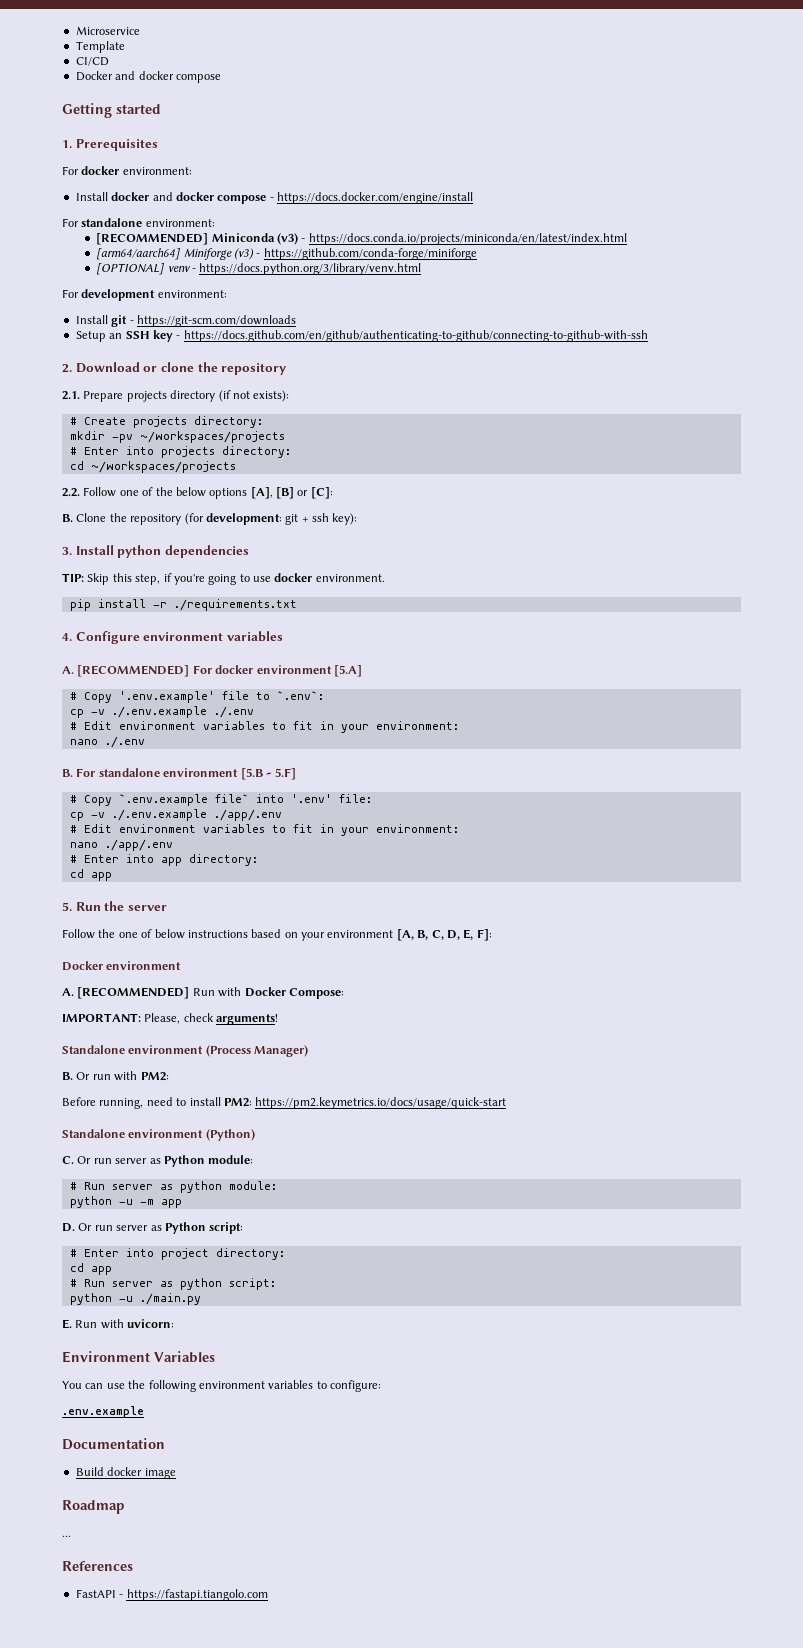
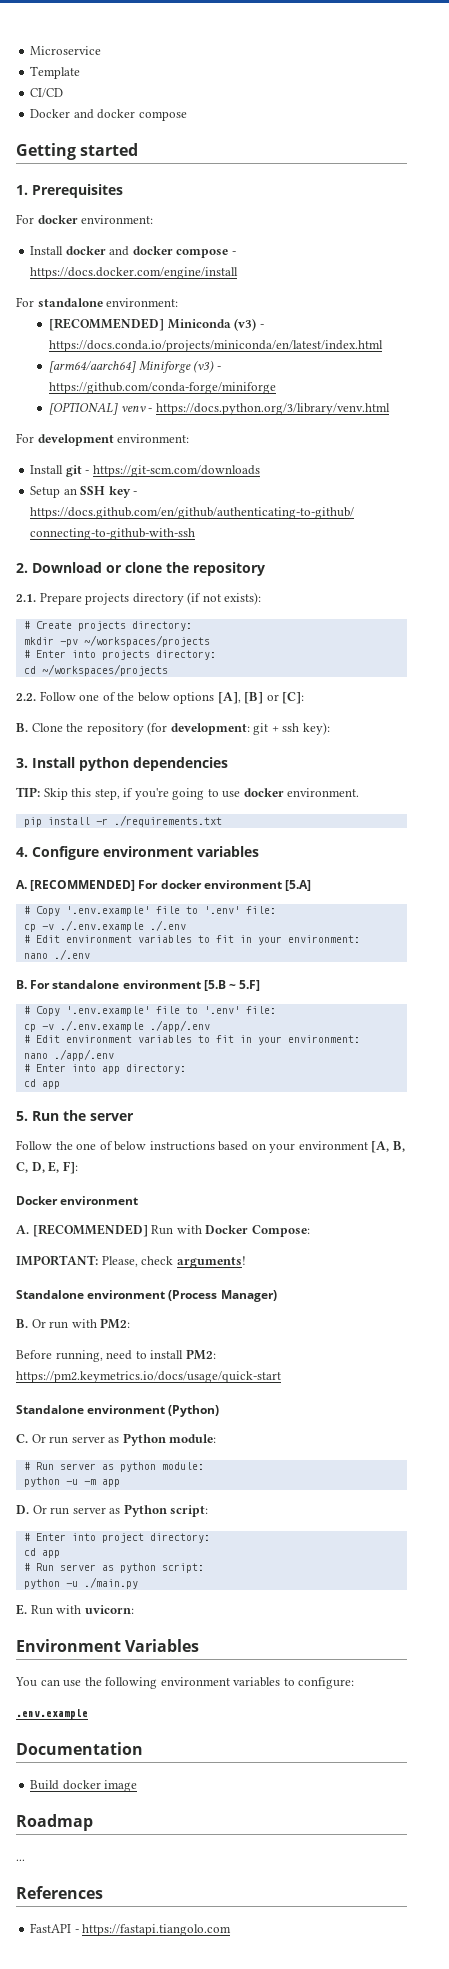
[276,691,324,700] `.env`: -> [203,906,276,914] '.env' file:
[118,794,284,806] `.env.example file` into -> [65,1006,198,1016] '.env.example' file to

